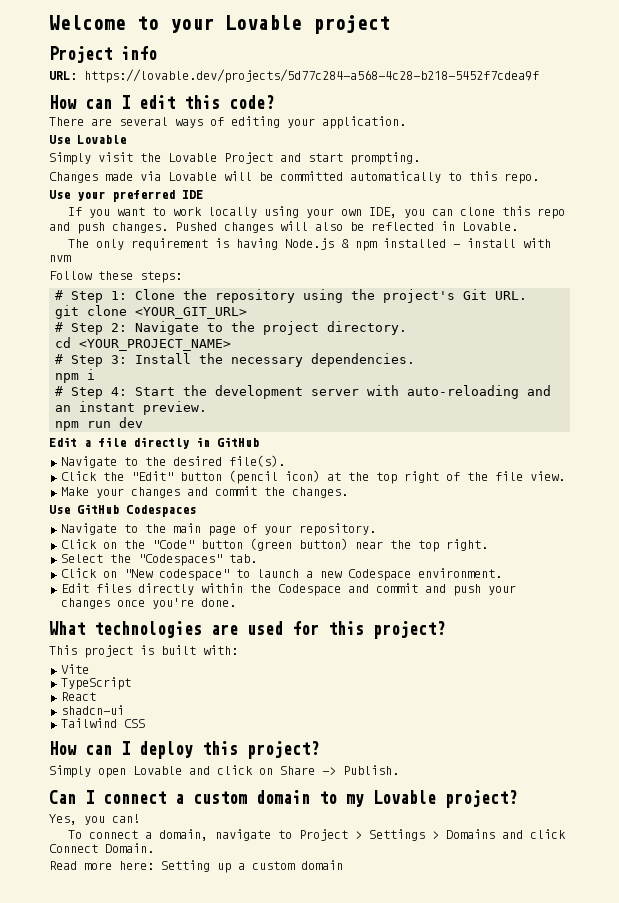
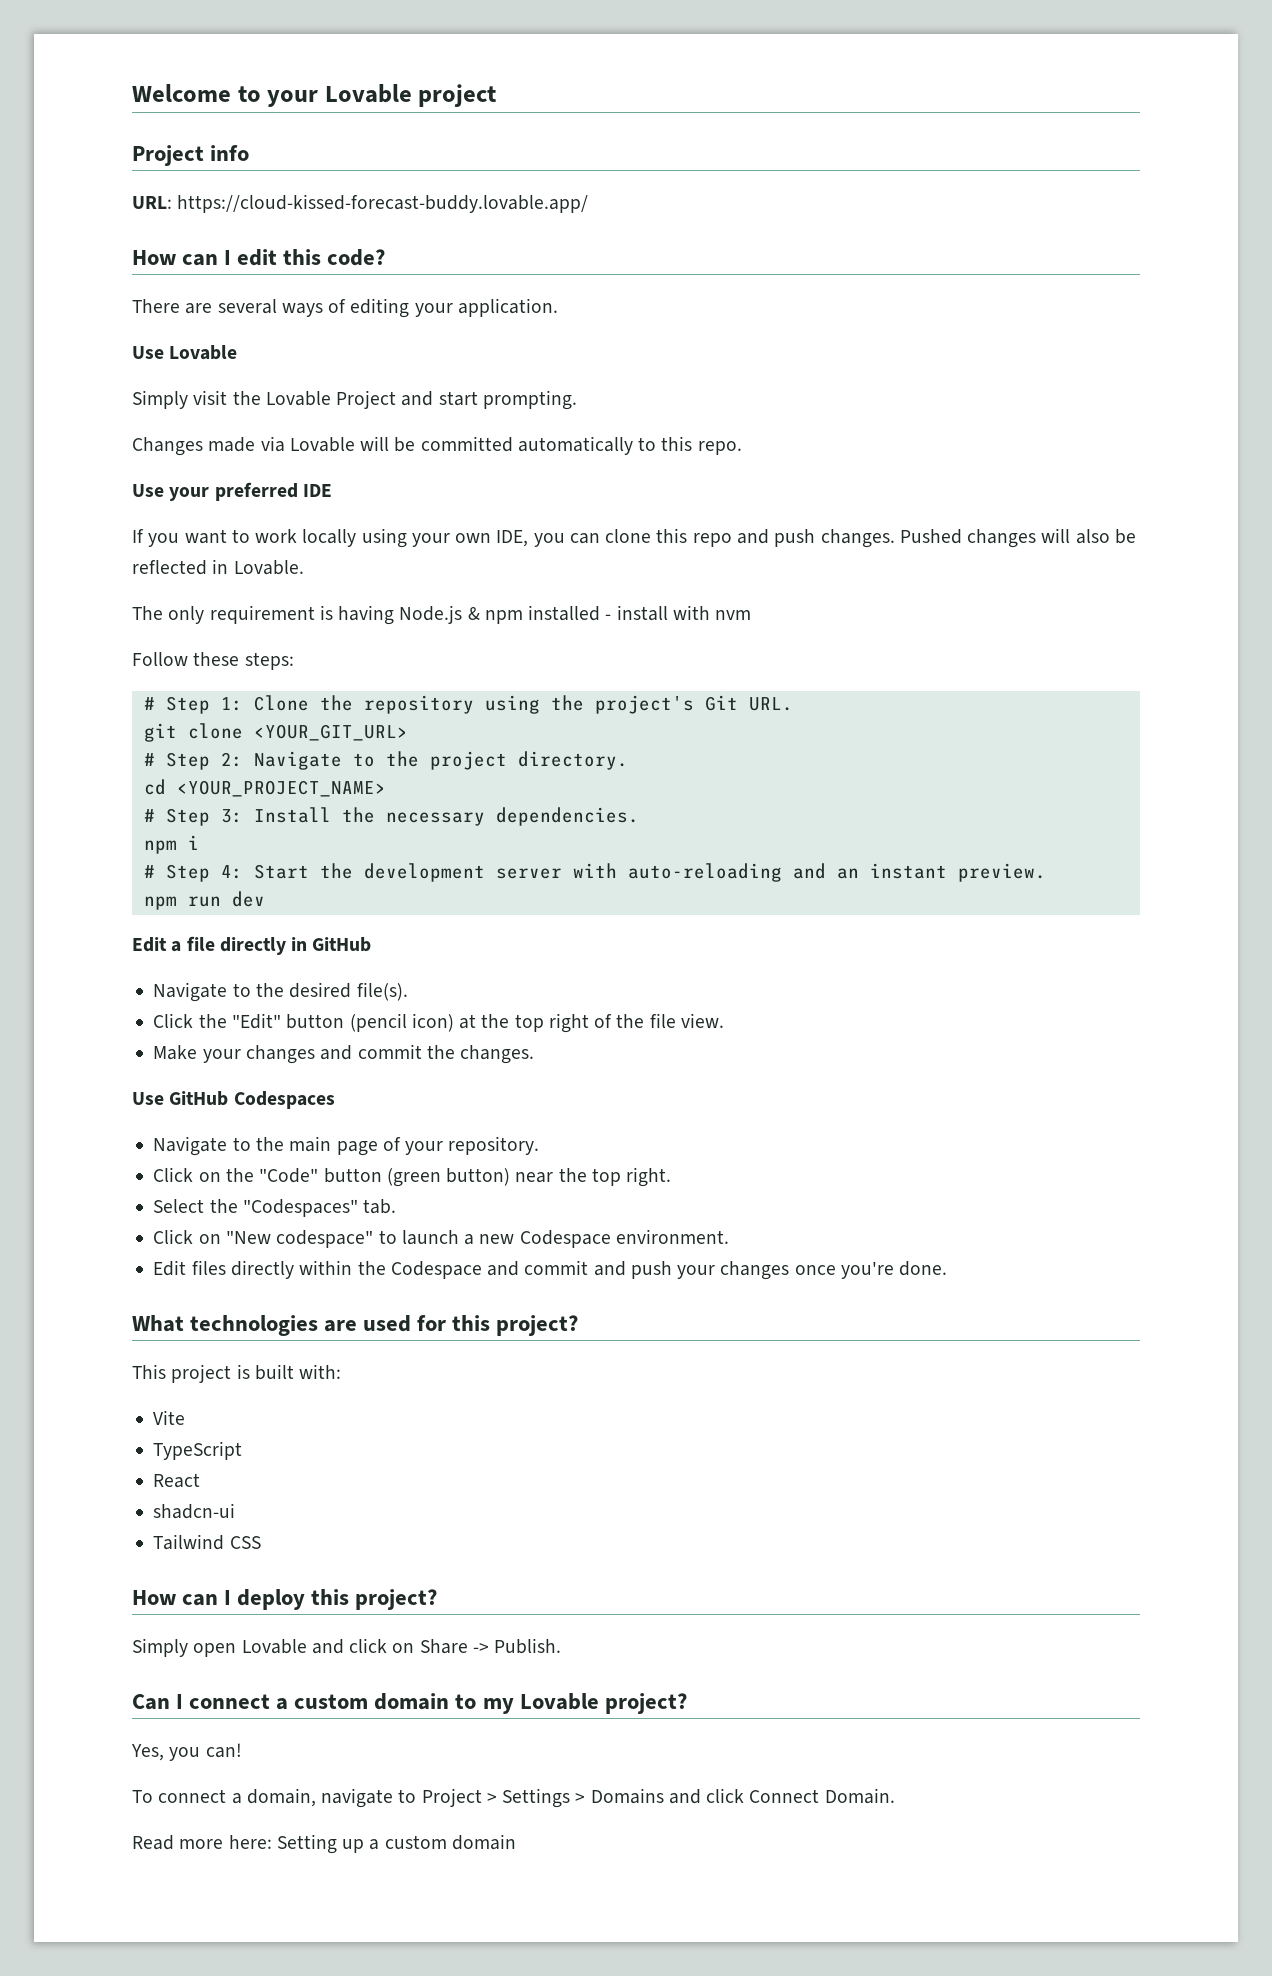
[84,69,539,83] https://lovable.dev/projects/5d77c284-a568-4c28-b218-5452f7cdea9f -> [177,194,589,213] https://cloud-kissed-forecast-buddy.lovable.app/

